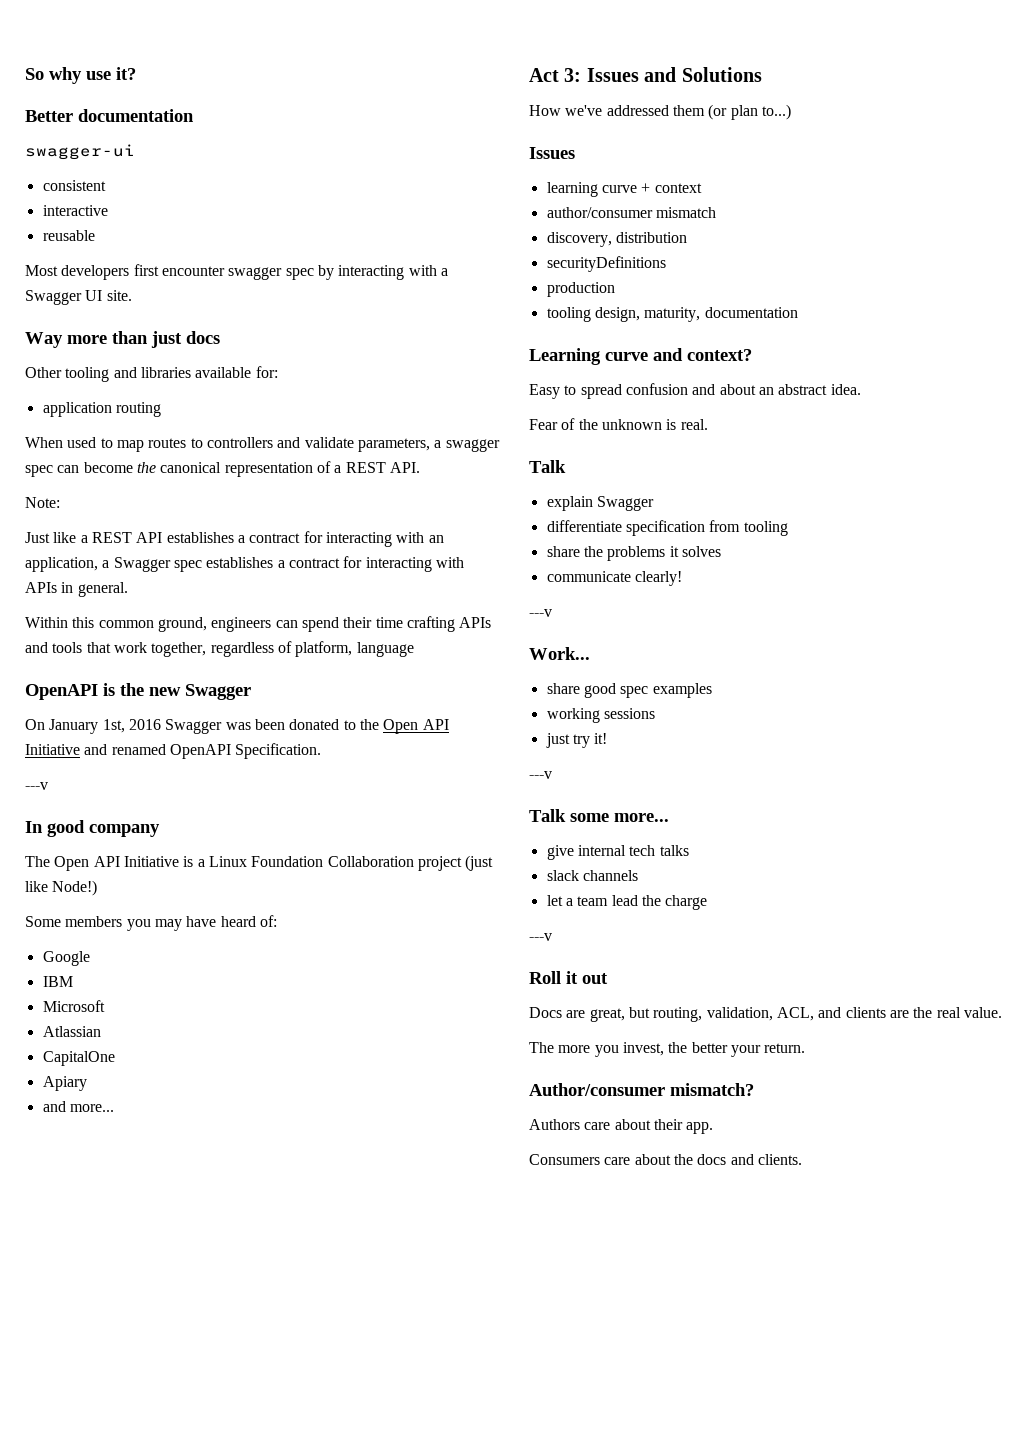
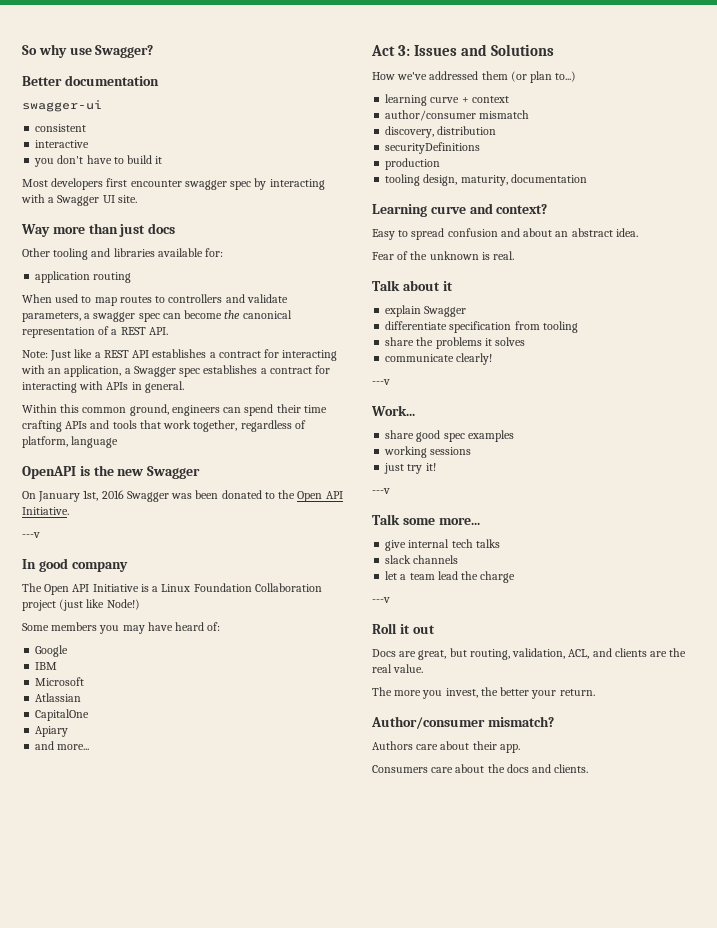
[116,67,136,80] it? -> [95,45,154,58] Swagger?
[42,230,95,241] reusable -> [34,155,163,167] you don't have to build it
(60, 502) // -> (48, 354) none
[25,743,322,759] Initiative and renamed OpenAPI Specification. -> [22,507,69,515] Initiative.
[529,147,575,159] // Issues -> (577, 76) none
(566, 466) none -> [402,280,453,291] about it

